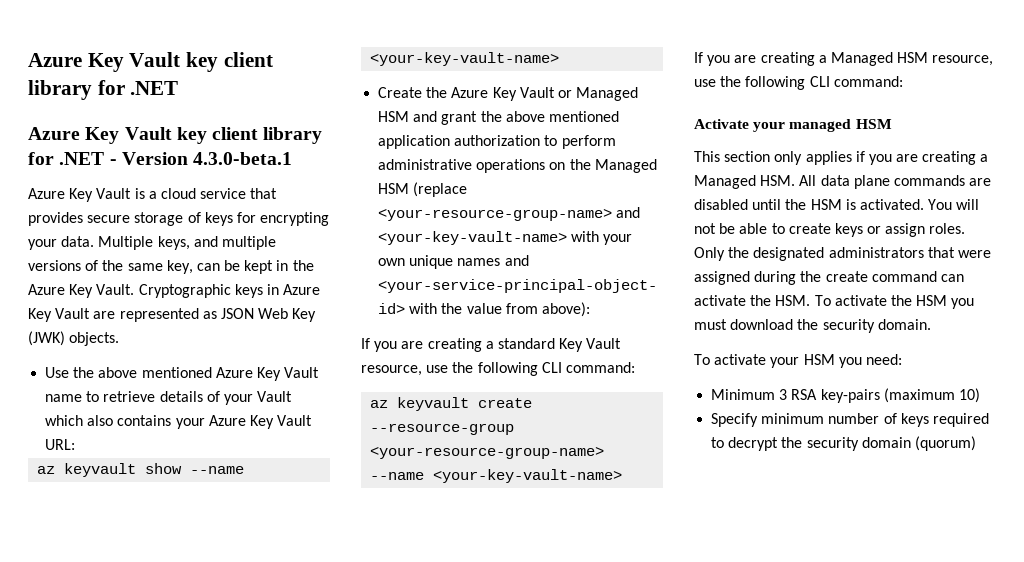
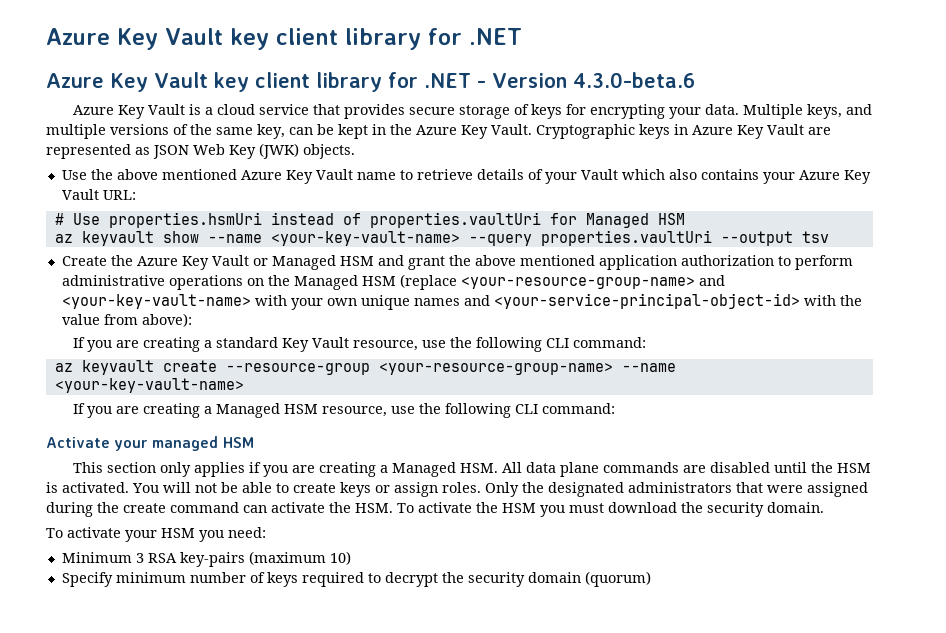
[193,152,293,165] 4.3.0-beta.1 -> [572,72,695,88] 4.3.0-beta.6
(76, 444) none -> [54,212,685,228] // # Use properties.hsmUri instead of properties.vaultUri for Managed HSM
(560, 59) none -> [468,230,829,246] --query properties.vaultUri --output tsv

